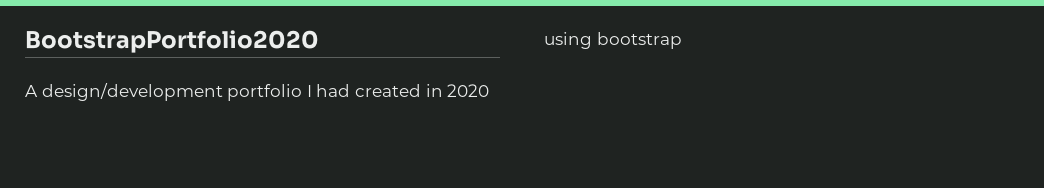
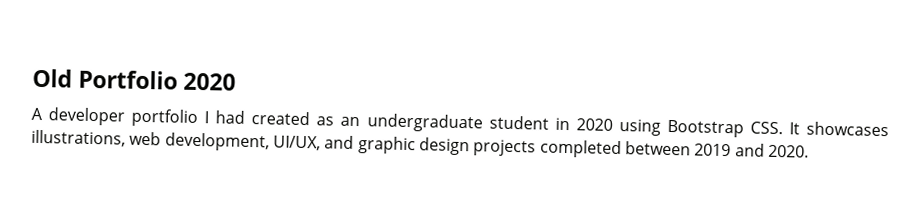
[25,30,319,53] BootstrapPortfolio2020 -> [32,68,237,91] Old Portfolio 2020
[41,83,223,101] design/development -> [48,107,126,126] developer
[425,84,490,97] [544,32,682,49] in 2020 using bootstrap -> [316,113,889,138] [31,129,809,159] as an undergraduate student in 2020 using Bootstrap CSS. It showcases illustrations, web development, UI/UX, and graphic design projects completed between 2019 and 2020.

